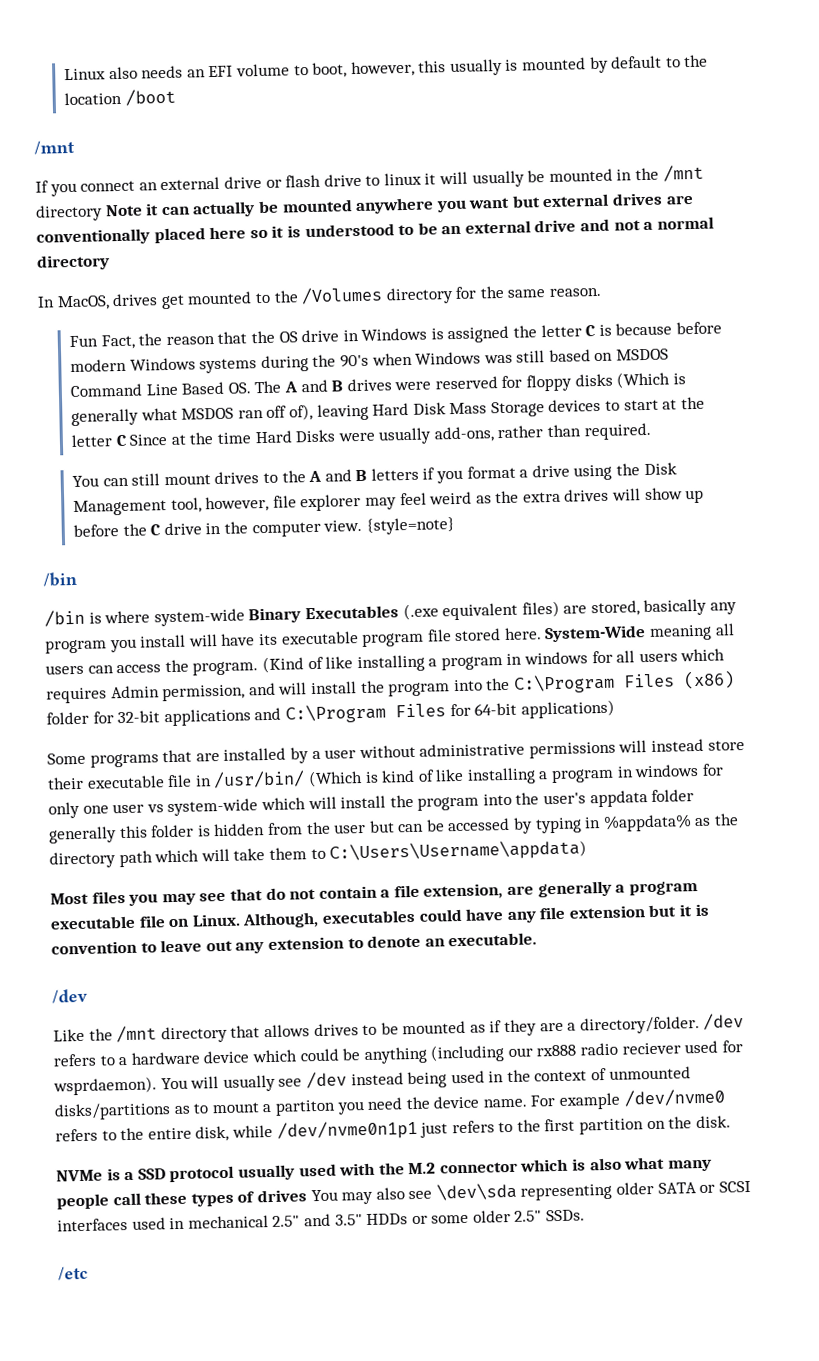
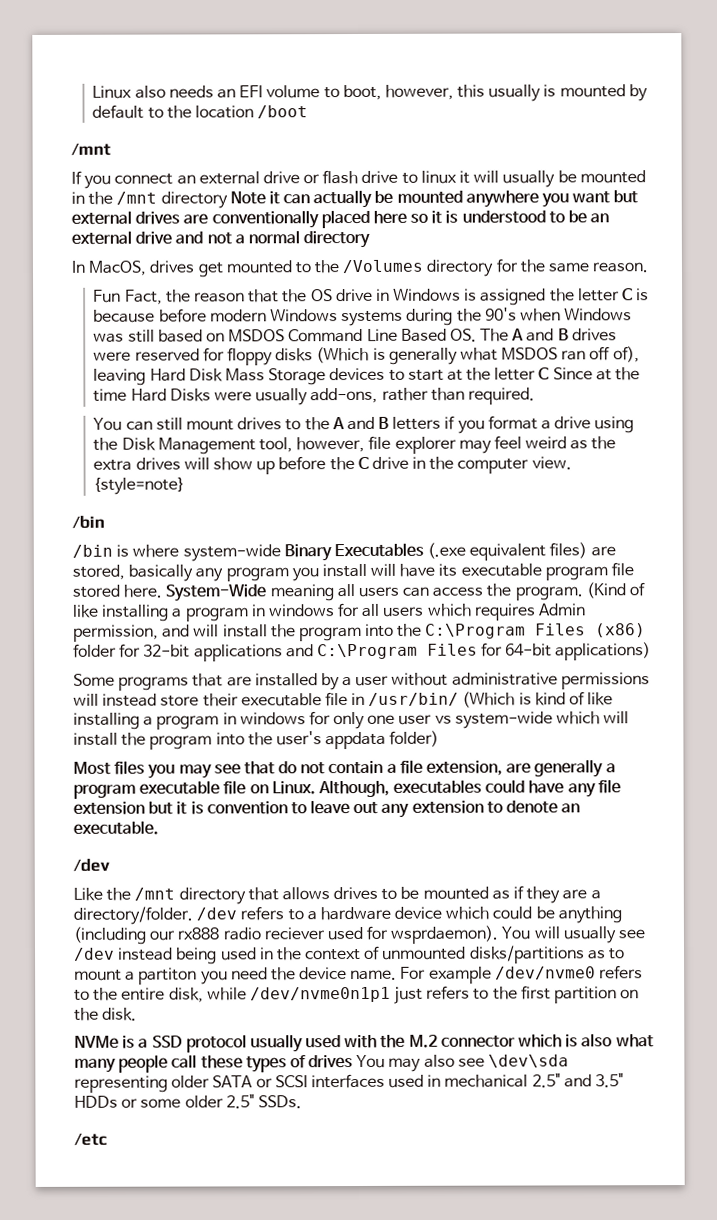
[651,789,695,802] [49,813,740,844] [49,839,588,869] folder generally this folder is hidden from the user but can be accessed by typing in %appdata% as the directory path which will take them to C:\Users\Username\appdata) -> [389,730,440,747] folder)

